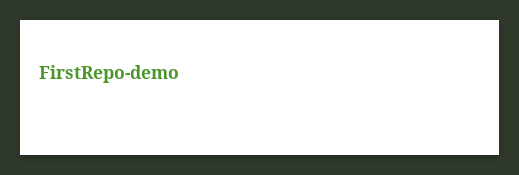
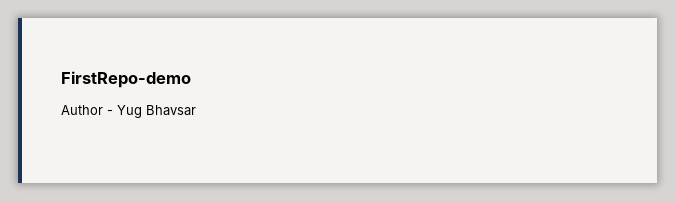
(179, 74) none -> [61,105,196,118] // Author - Yug Bhavsar

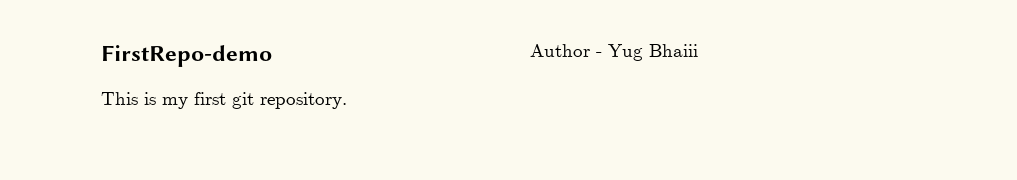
(191, 79) none -> [101,92,347,109] // This is my first git repository.
[146,105,196,116] Bhavsar -> [649,44,698,57] Bhaiii

